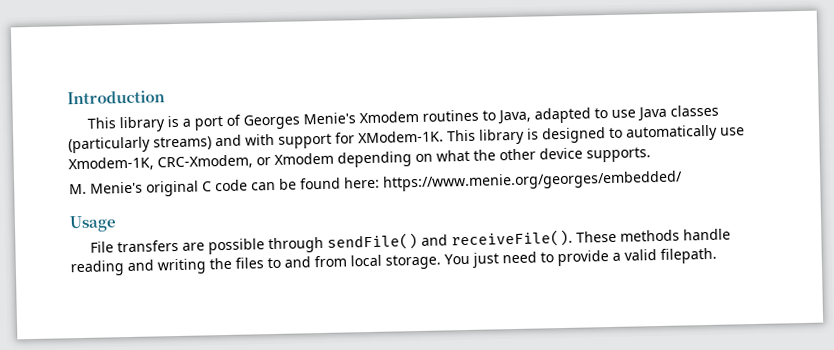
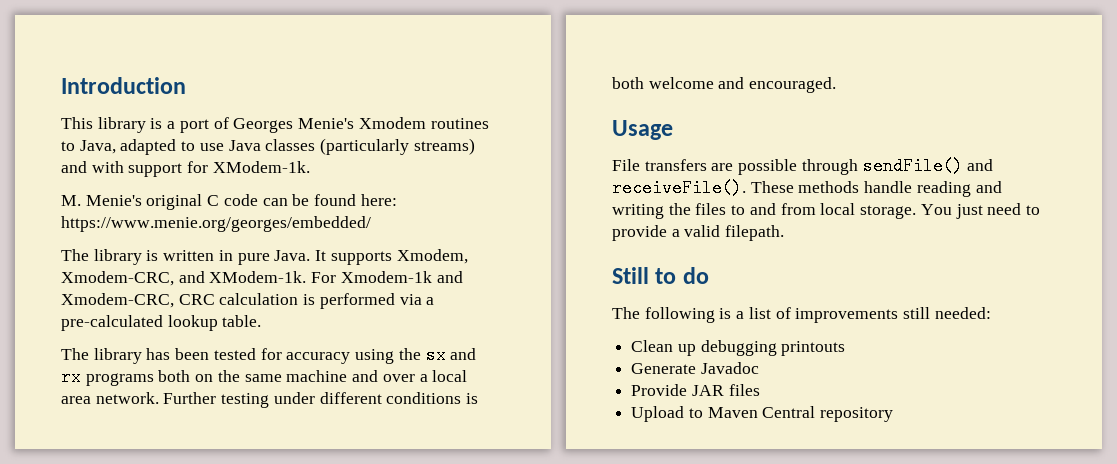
[358,124,745,145] [68,147,651,172] XModem-1K. This library is designed to automatically use Xmodem-1K, CRC-Xmodem, or Xmodem depending on what the other device supports. -> [212,161,310,173] XModem-1k.
(683, 181) none -> [61,249,468,265] [61,271,463,286] [61,293,435,309] [61,315,262,331] [61,346,477,364] [61,368,468,386] [61,392,479,408] [612,77,837,93] // The library is written in pure Java. It supports Xmodem, Xmodem-CRC, and XModem-1k. For Xmodem-1k and Xmodem-CRC, CRC calculation is performed via a pre-calculated lookup table. // The library has been tested for accuracy using the sx and rx programs both on the same machine and over a local area network. Further testing under different conditions is both welcome and encouraged.
(717, 255) none -> [612,267,709,284] [612,307,991,323] [631,340,846,356] [631,362,759,374] [631,384,760,396] [631,406,894,422] // Still to do // The following is a list of improvements still needed: // Clean up debugging printouts // Generate Javadoc // Provide JAR files // Upload to Maven Central repository

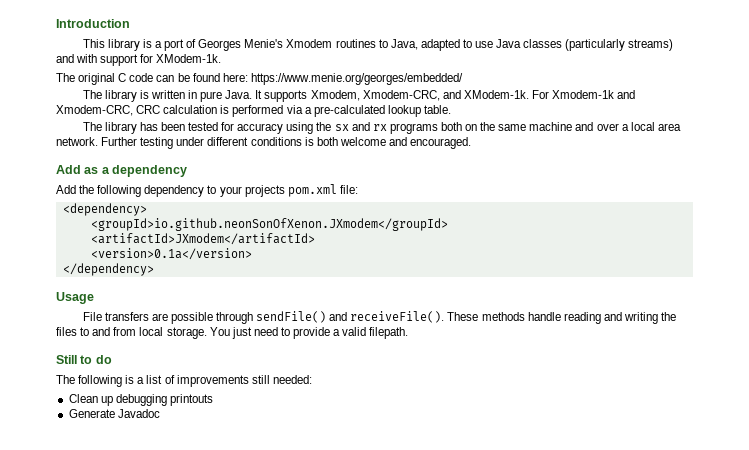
[61,195,142,206] M. Menie's -> [56,73,75,82] The
(837, 85) none -> [56,165,188,177] [56,184,358,197] [62,203,147,216] [90,218,448,231] [90,233,315,245] [90,248,252,260] [62,263,154,276] // Add as a dependency // Add the following dependency to your projects pom.xml file: // <dependency> // <groupId>io.github.neonSonOfXenon.JXmodem</groupId> // <artifactId>JXmodem</artifactId> // <version>0.1a</version> // </dependency>
[631,384,760,396] [631,406,894,422] // Provide JAR files // Upload to Maven Central repository -> (160, 413) none

